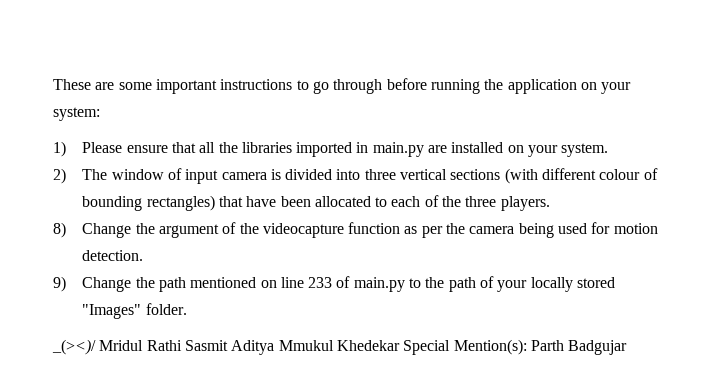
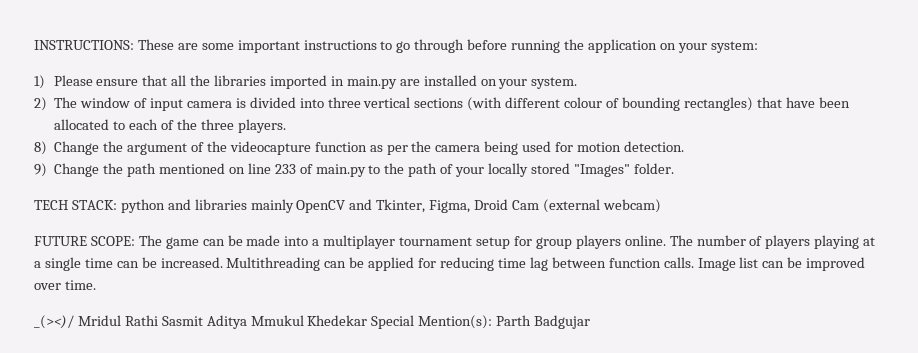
(53, 84) none -> [34,40,134,50] INSTRUCTIONS:
(187, 309) none -> [34,199,661,213] [34,235,876,249] [34,257,866,271] [34,280,96,290] // TECH STACK: python and libraries mainly OpenCV and Tkinter, Figma, Droid Cam (external webcam) // FUTURE SCOPE: The game can be made into a multiplayer tournament setup for group players online. The number of players playing at a single time can be increased. Multithreading can be applied for reducing time lag between function calls. Image list can be improved over time.

